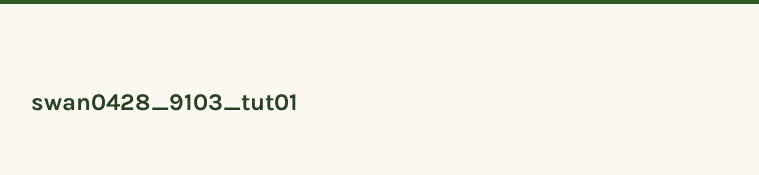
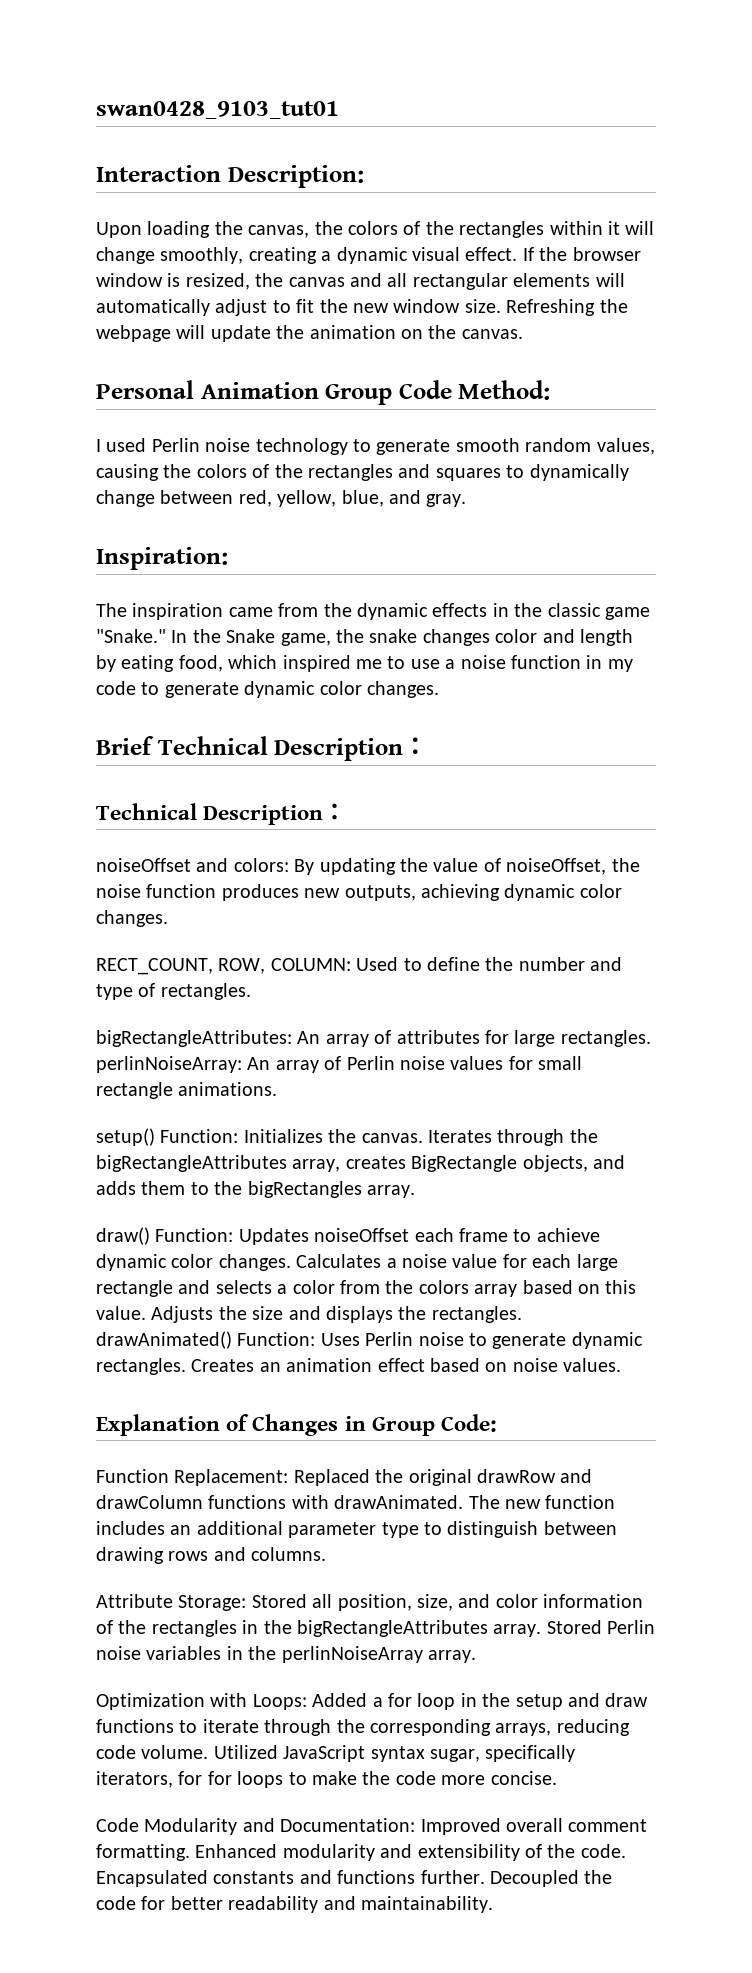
(298, 102) none -> [96,165,364,188] [96,221,655,238] [96,247,641,264] [96,273,625,290] [96,299,628,316] [96,325,523,342] [96,380,551,405] [96,438,655,455] [96,464,629,481] [96,490,467,507] [96,547,228,570] [96,603,650,620] [96,629,633,646] [96,655,633,672] [96,681,439,698] [96,736,429,761] [96,803,347,825] [96,858,640,875] [96,884,622,901] [96,910,168,927] [96,957,623,975] [96,983,251,1000] [96,1030,651,1047] [96,1056,583,1073] [96,1082,278,1099] [96,1128,598,1146] [96,1155,625,1172] [96,1181,415,1198] [96,1227,600,1245] [96,1254,618,1271] [96,1280,637,1297] [96,1306,522,1323] [96,1331,643,1349] [96,1358,622,1375] [96,1414,498,1436] [96,1469,593,1486] [96,1495,616,1509] [96,1521,617,1538] [96,1547,327,1564] [96,1594,644,1611] [96,1620,656,1637] [96,1646,476,1663] [96,1693,649,1710] [96,1719,630,1736] [96,1745,576,1762] [96,1771,557,1788] [96,1818,648,1835] [96,1844,626,1861] [96,1870,613,1887] [96,1896,493,1913] // Interaction Description: // Upon loading the canvas, the colors of the rectangles within it will change smoothly, creating a dynamic visual effect. If the browser window is resized, the canvas and all rectangular elements will automatically adjust to fit the new window size. Refreshing the webpage will update the animation on the canvas. // Personal Animation Group Code Method: // I used Perlin noise technology to generate smooth random values, causing the colors of the rectangles and squares to dynamically change between red, yellow, blue, and gray. // Inspiration: // The inspiration came from the dynamic effects in the classic game "Snake." In the Snake game, the snake changes color and length by eating food, which inspired me to use a noise function in my code to generate dynamic color changes. // Brief Technical Description： // Technical Description： // noiseOffset and colors: By updating the value of noiseOffset, the noise function produces new outputs, achieving dynamic color changes. // RECT_COUNT, ROW, COLUMN: Used to define the number and type of rectangles. // bigRectangleAttributes: An array of attributes for large rectangles. perlinNoiseArray: An array of Perlin noise values for small rectangle animations. // setup() Function: Initializes the canvas. Iterates through the bigRectangleAttributes array, creates BigRectangle objects, and adds them to the bigRectangles array. // draw() Function: Updates noiseOffset each frame to achieve dynamic color changes. Calculates a noise value for each large rectangle and selects a color from the colors array based on this value. Adjusts the size and displays the rectangles. drawAnimated() Function: Uses Perlin noise to generate dynamic rectangles. Creates an animation effect based on noise values. // Explanation of Changes in Group Code: // Function Replacement: Replaced the original drawRow and drawColumn functions with drawAnimated. The new function includes an additional parameter type to distinguish between drawing rows and columns. // Attribute Storage: Stored all position, size, and color information of the rectangles in the bigRectangleAttributes array. Stored Perlin noise variables in the perlinNoiseArray array. // Optimization with Loops: Added a for loop in the setup and draw functions to iterate through the corresponding arrays, reducing code volume. Utilized JavaScript syntax sugar, specifically iterators, for for loops to make the code more concise. // Code Modularity and Documentation: Improved overall comment formatting. Enhanced modularity and extensibility of the code. Encapsulated constants and functions further. Decoupled the code for better readability and maintainability.

